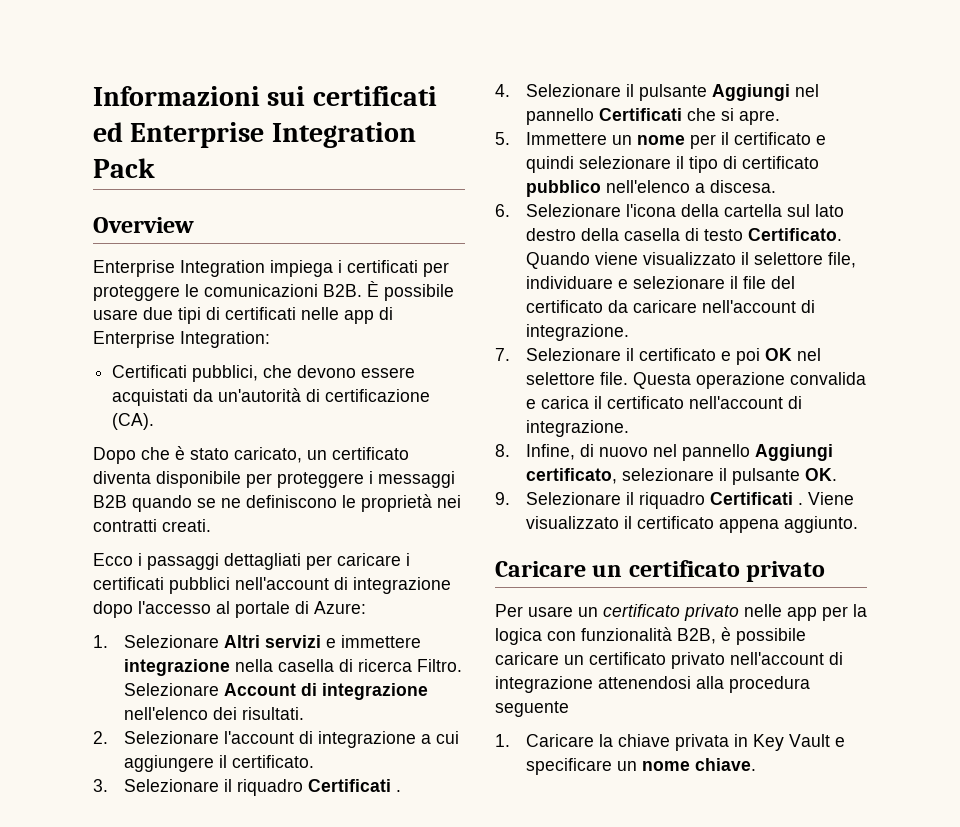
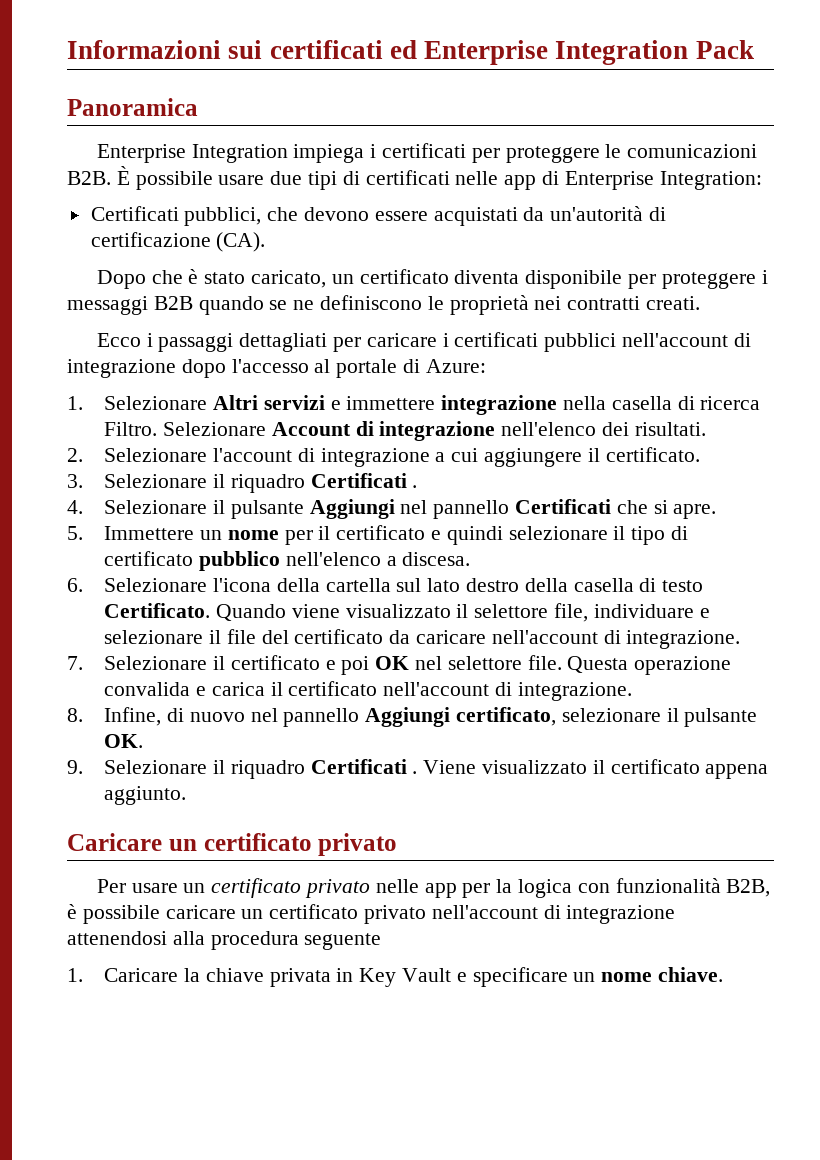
[93,217,194,233] Overview -> [67,98,198,116] Panoramica

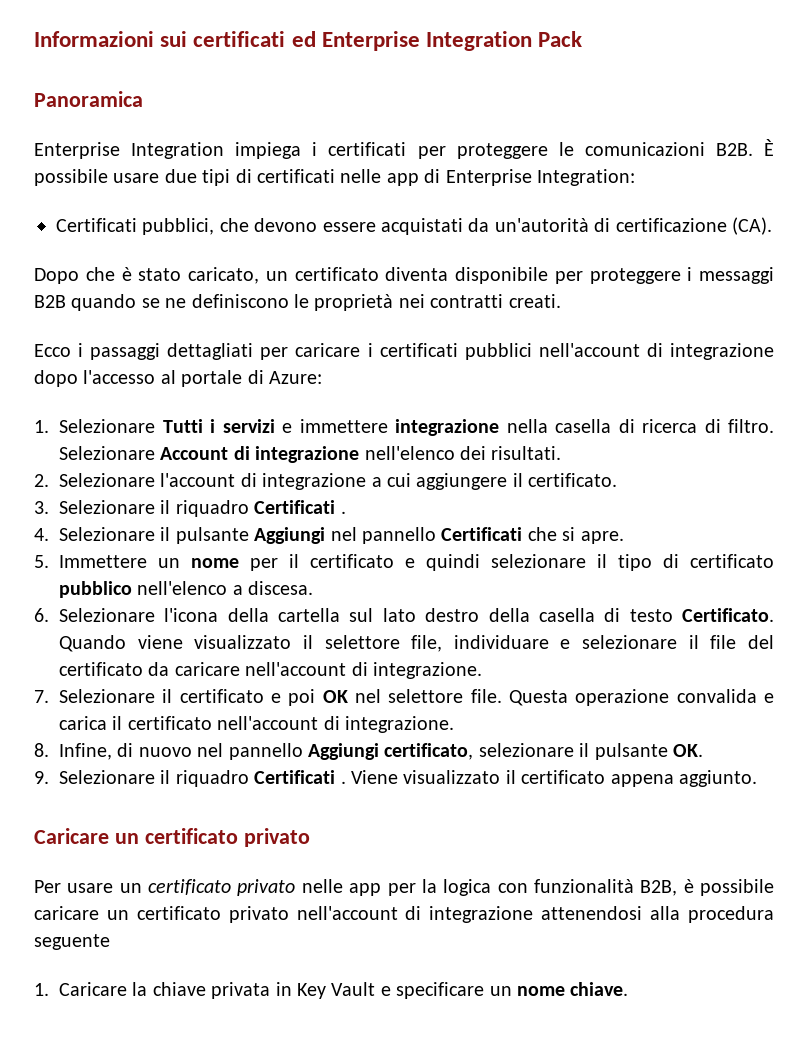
[212,395,258,410] Altri -> [162,419,215,433] Tutti i
[104,422,158,436] Filtro. -> [704,419,774,433] di filtro.

